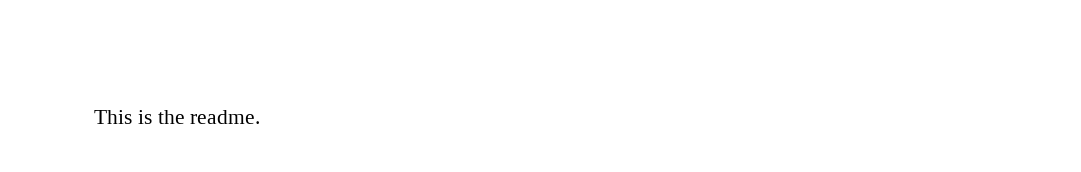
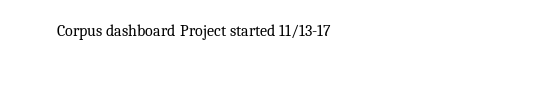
[94,110,261,124] This is the readme. -> [57,24,332,40] Corpus dashboard Project started 11/13-17

